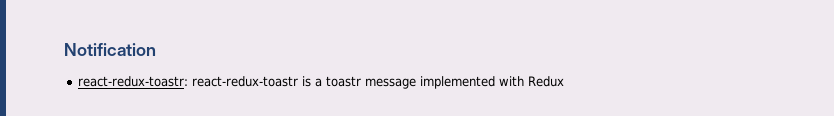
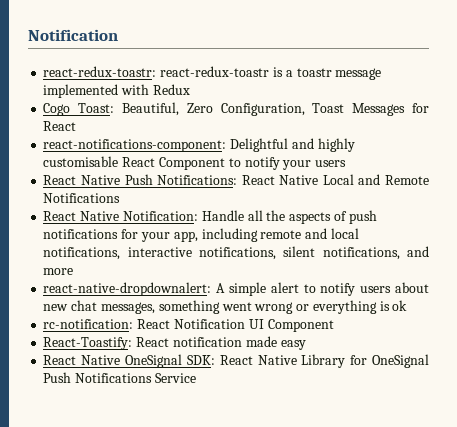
(565, 81) none -> [43,102,430,116] [43,121,77,131] [43,138,355,152] [43,156,347,170] [43,174,429,185] [43,193,121,203] [43,210,377,224] [43,228,359,242] [43,246,430,260] [43,268,74,275] [43,282,430,296] [43,300,408,314] [43,319,334,332] [43,336,306,350] [43,354,429,368] [43,372,196,383] // Cogo Toast: Beautiful, Zero Configuration, Toast Messages for React // react-notifications-component: Delightful and highly customisable React Component to notify your users // React Native Push Notifications: React Native Local and Remote Notifications // React Native Notification: Handle all the aspects of push notifications for your app, including remote and local notifications, interactive notifications, silent notifications, and more // react-native-dropdownalert: A simple alert to notify users about new chat messages, something went wrong or everything is ok // rc-notification: React Notification UI Component // React-Toastify: React notification made easy // React Native OneSignal SDK: React Native Library for OneSignal Push Notifications Service

